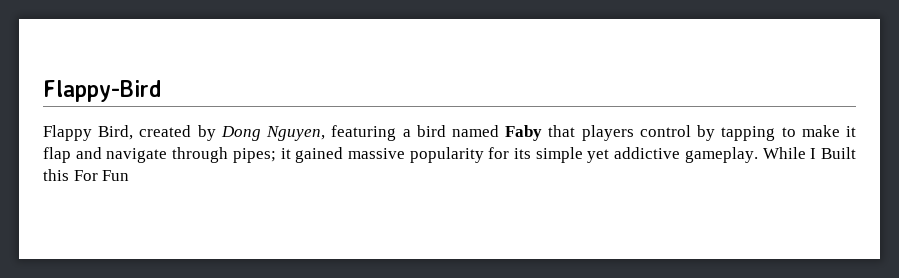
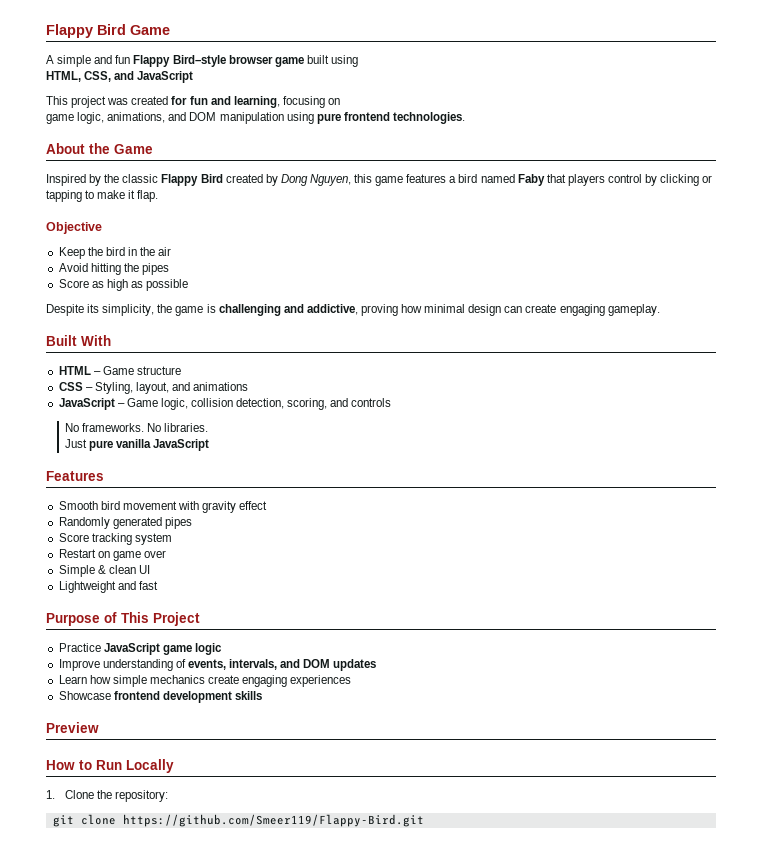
[43,80,162,102] [43,125,134,141] Flappy-Bird // Flappy Bird, -> [46,24,170,38] [46,55,358,67] [46,71,194,83] [46,96,340,108] [46,112,465,124] [46,143,153,154] [46,174,223,186] Flappy Bird Game // A simple and fun Flappy Bird–style browser game built using // HTML, CSS, and JavaScript // This project was created for fun and learning, focusing on // game logic, animations, and DOM manipulation using pure frontend technologies. // About the Game // Inspired by the classic Flappy Bird
[331,125,397,141] featuring -> [354,174,447,186] this game features
(716, 133) none -> [660,174,713,186] clicking or
[43,147,856,163] [43,169,130,181] flap and navigate through pipes; it gained massive popularity for its simple yet addictive gameplay. While I Built this For Fun -> [137,190,159,202] [46,222,102,234] [58,247,172,259] [58,263,169,275] [58,279,189,291] [46,304,660,316] [46,335,111,346] [58,366,181,375] [58,382,249,394] [58,398,392,410] [64,423,209,432] [64,439,210,451] [46,471,104,481] [58,501,268,513] [58,517,192,529] [58,533,172,545] [58,549,166,561] [58,565,150,577] [58,581,158,593] [46,612,200,626] [58,643,222,655] [58,659,377,671] [58,675,352,687] [58,691,262,703] [46,722,99,733] [46,759,174,773] [46,790,168,802] [52,814,424,827] flap. // Objective // Keep the bird in the air // Avoid hitting the pipes // Score as high as possible // Despite its simplicity, the game is challenging and addictive, proving how minimal design can create engaging gameplay. // Built With // HTML – Game structure // CSS – Styling, layout, and animations // JavaScript – Game logic, collision detection, scoring, and controls // No frameworks. No libraries. // Just pure vanilla JavaScript // Features // Smooth bird movement with gravity effect // Randomly generated pipes // Score tracking system // Restart on game over // Simple & clean UI // Lightweight and fast // Purpose of This Project // Practice JavaScript game logic // Improve understanding of events, intervals, and DOM updates // Learn how simple mechanics create engaging experiences // Showcase frontend development skills // Preview // How to Run Locally // 1. Clone the repository: // git clone https://github.com/Smeer119/Flappy-Bird.git

